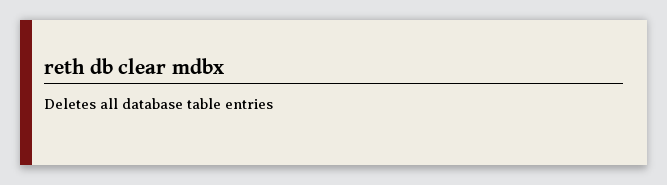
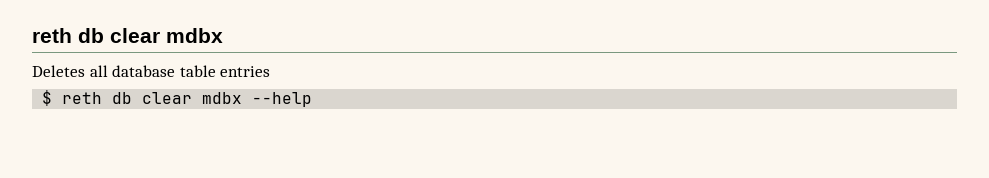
(274, 104) none -> [42,90,313,107] // $ reth db clear mdbx --help

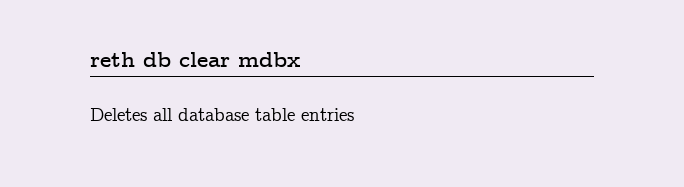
[42,90,313,107] // $ reth db clear mdbx --help -> (354, 114) none

